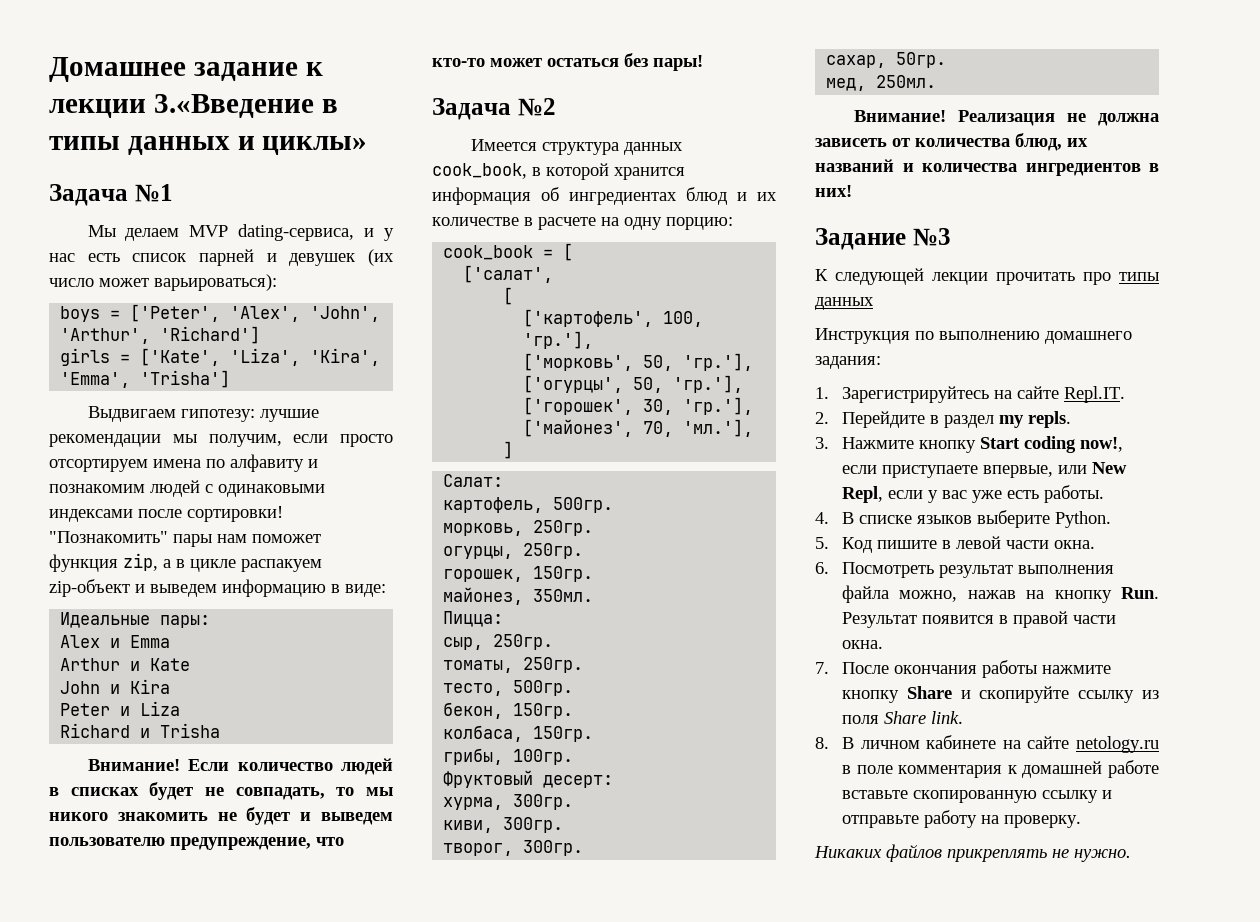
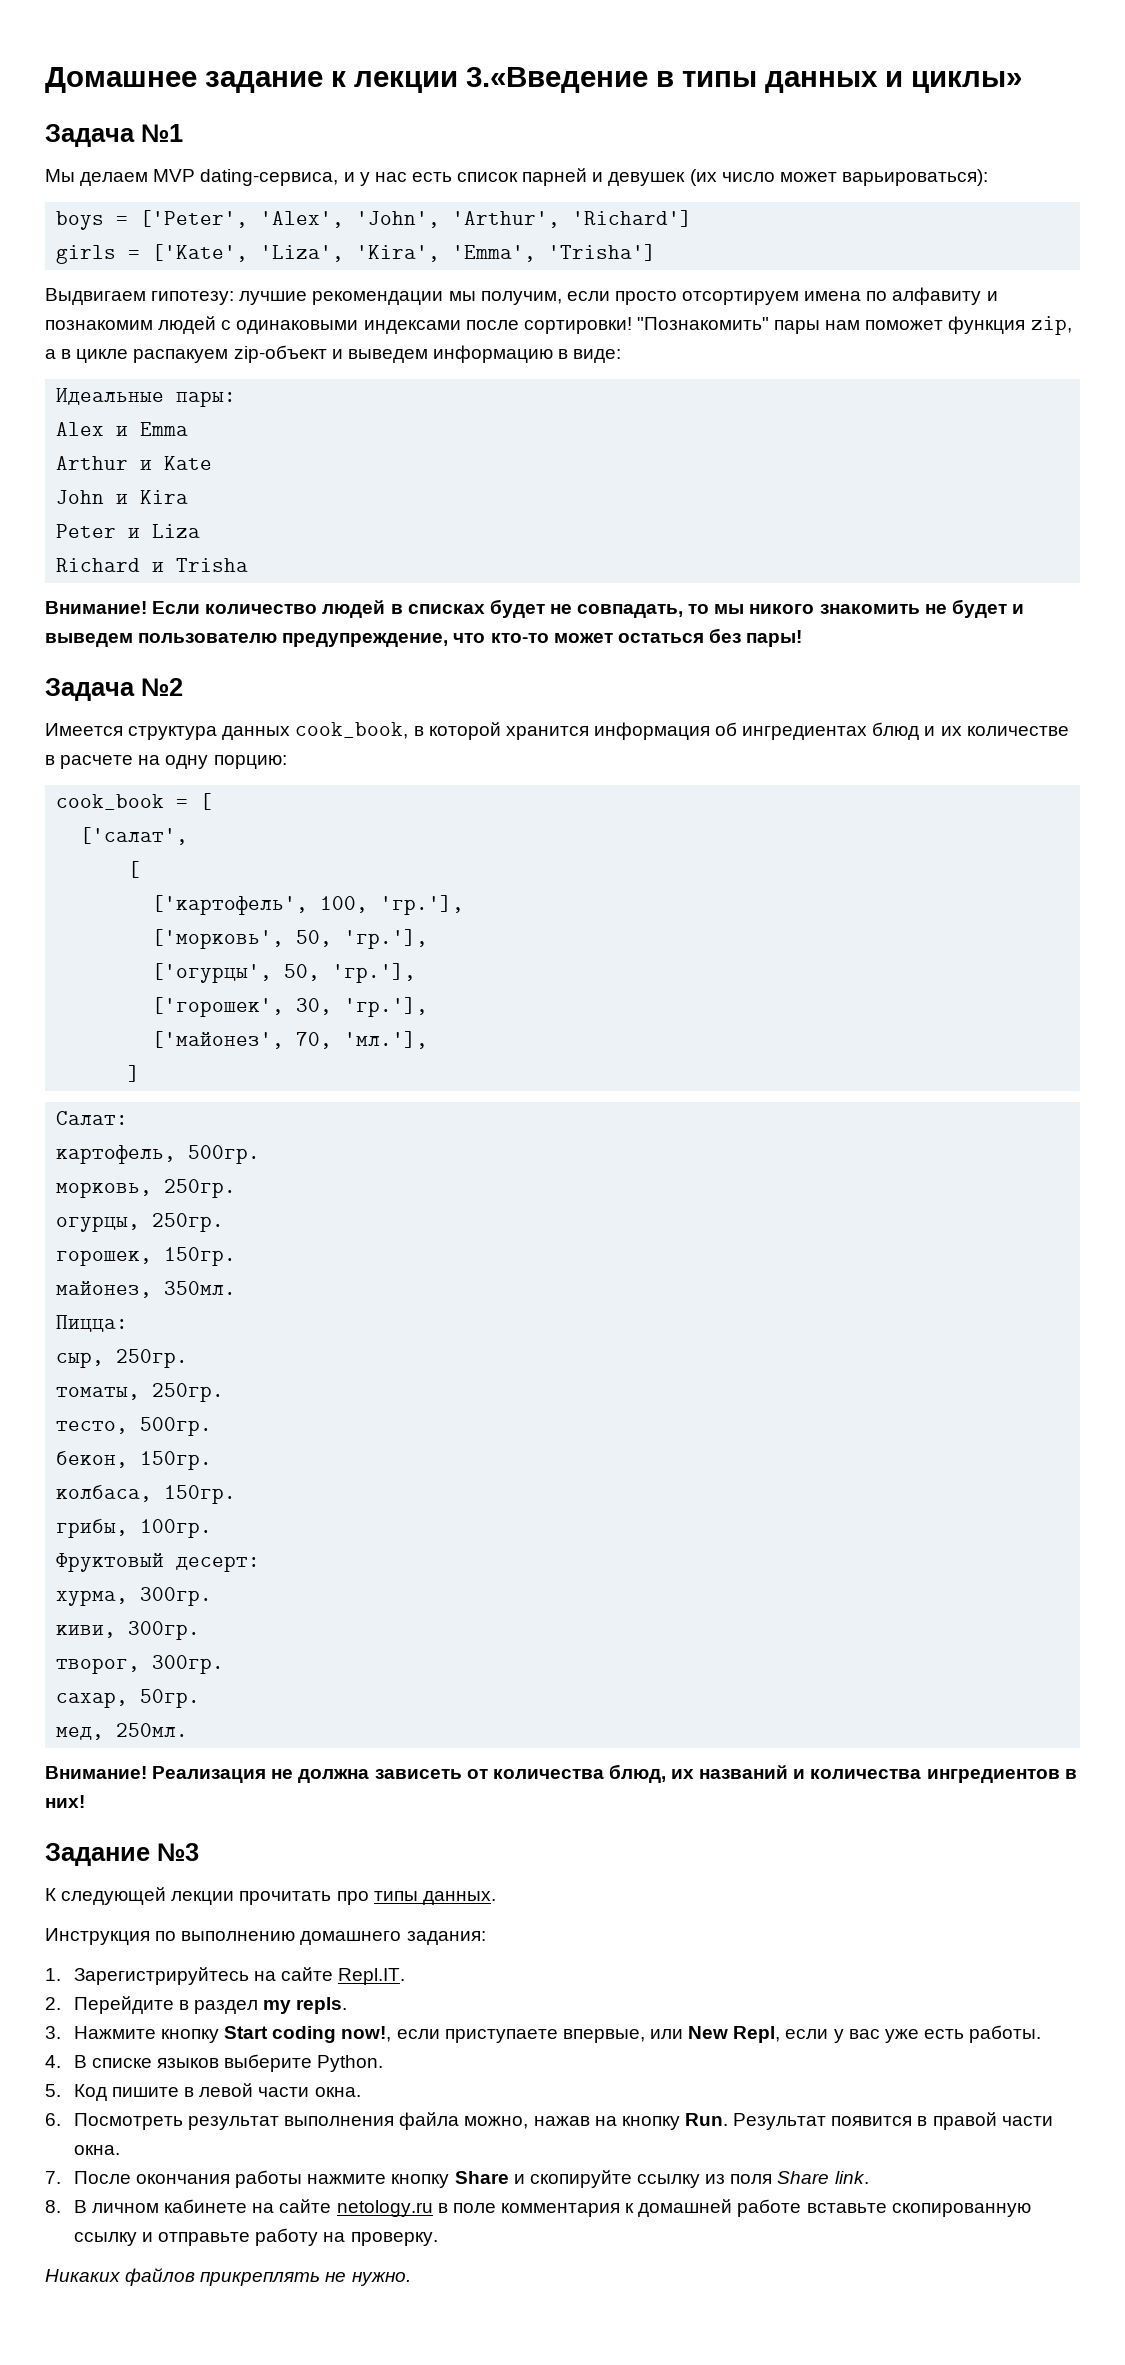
[815,297,874,310] данных -> [422,1891,496,1905] данных.

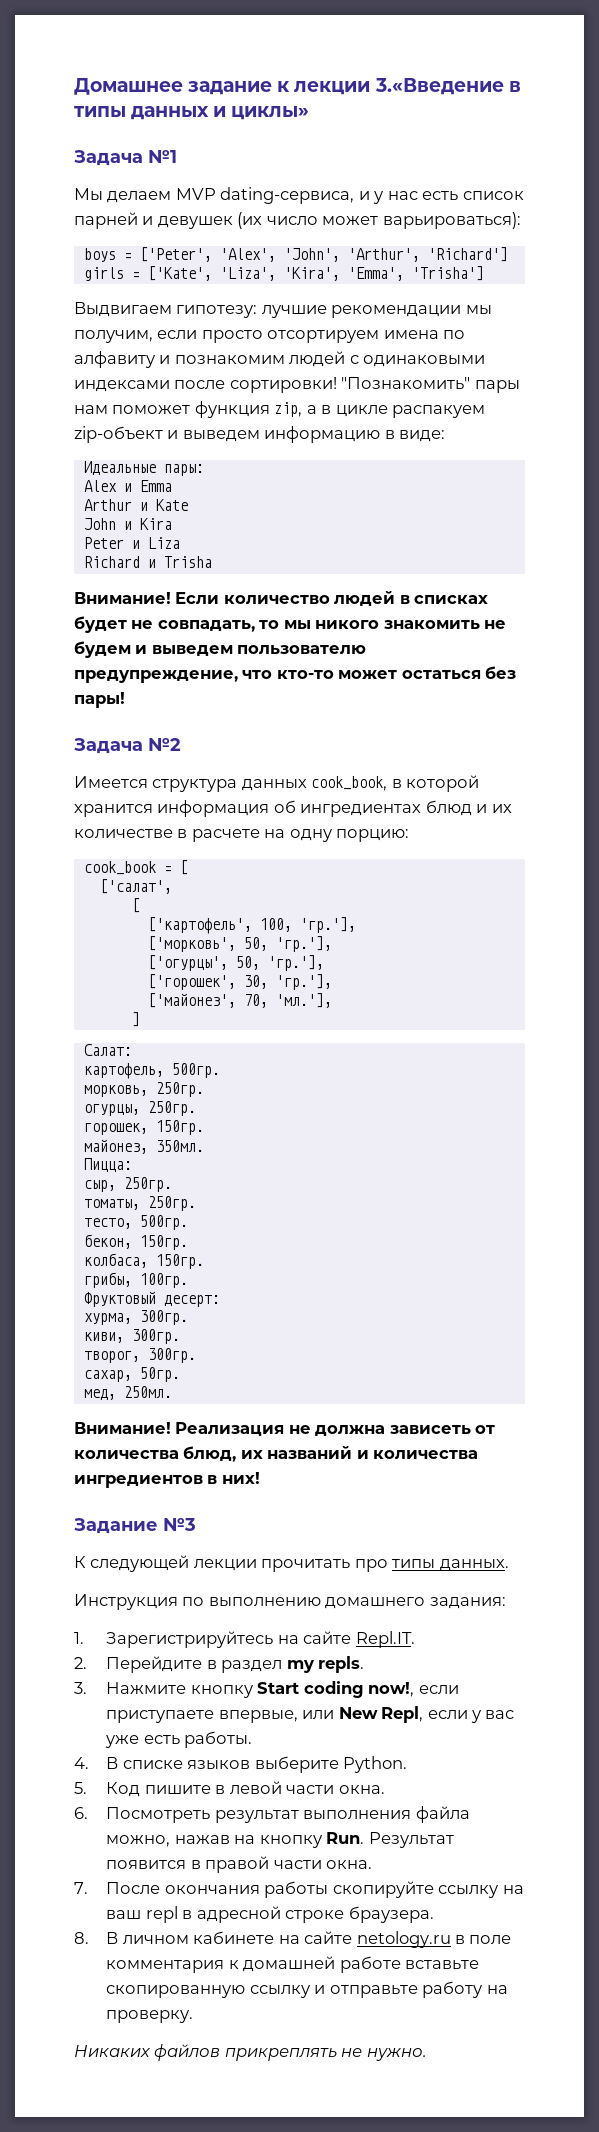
[951,599,1007,618] будет -> [74,641,131,658] будем
[307,2170,869,2188] нажмите кнопку Share и скопируйте ссылку из поля Share link. -> [332,1881,524,1898] [106,1906,434,1923] скопируйте ссылку на ваш repl в адресной строке браузера.

